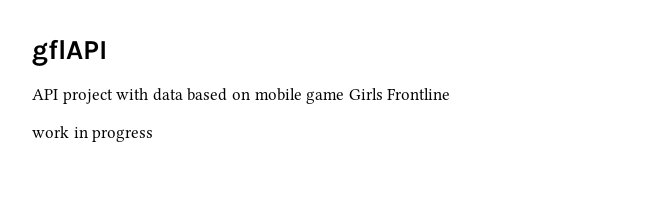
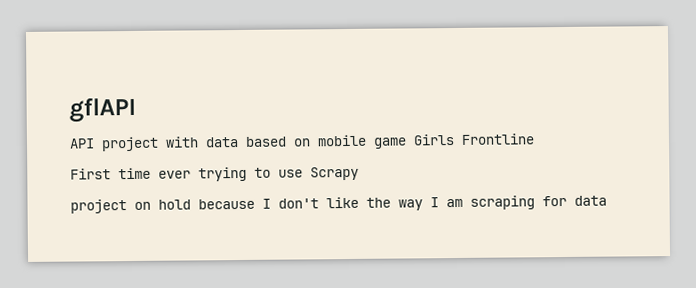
[32,126,154,142] work in progress -> [70,166,359,182] [70,195,607,214] First time ever trying to use Scrapy // project on hold because I don't like the way I am scraping for data

